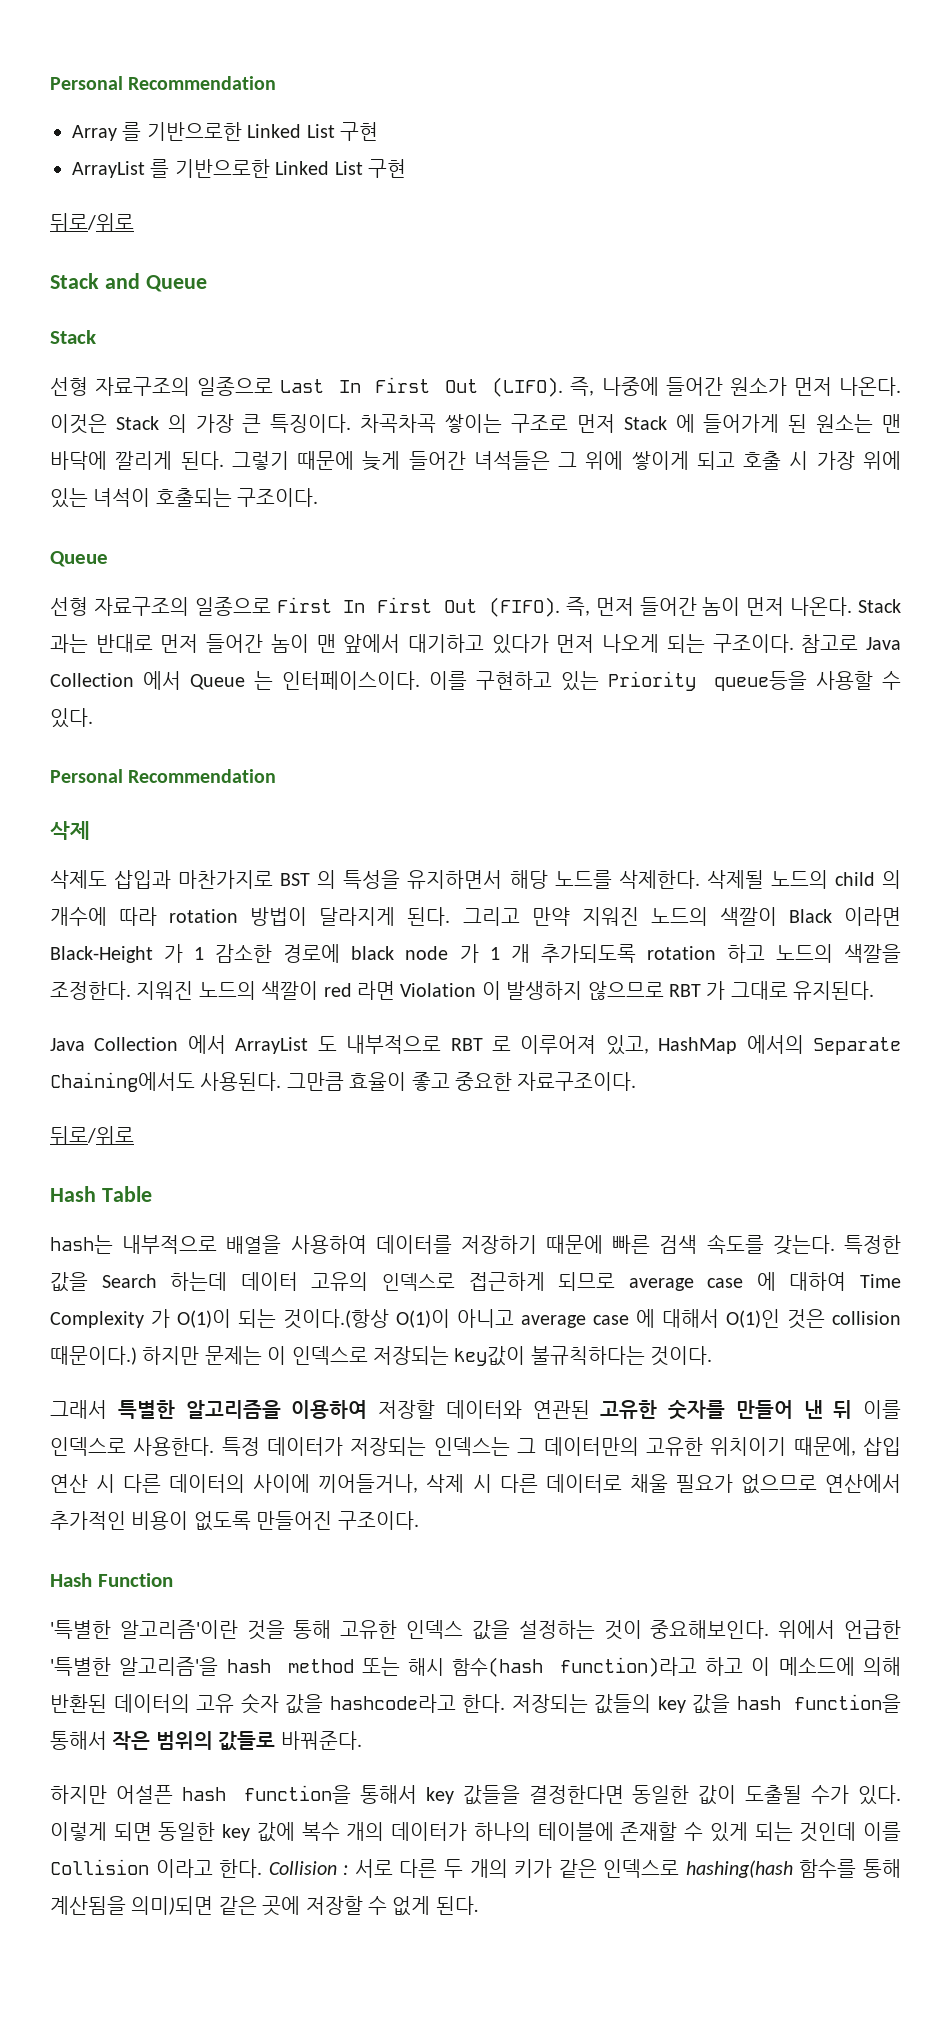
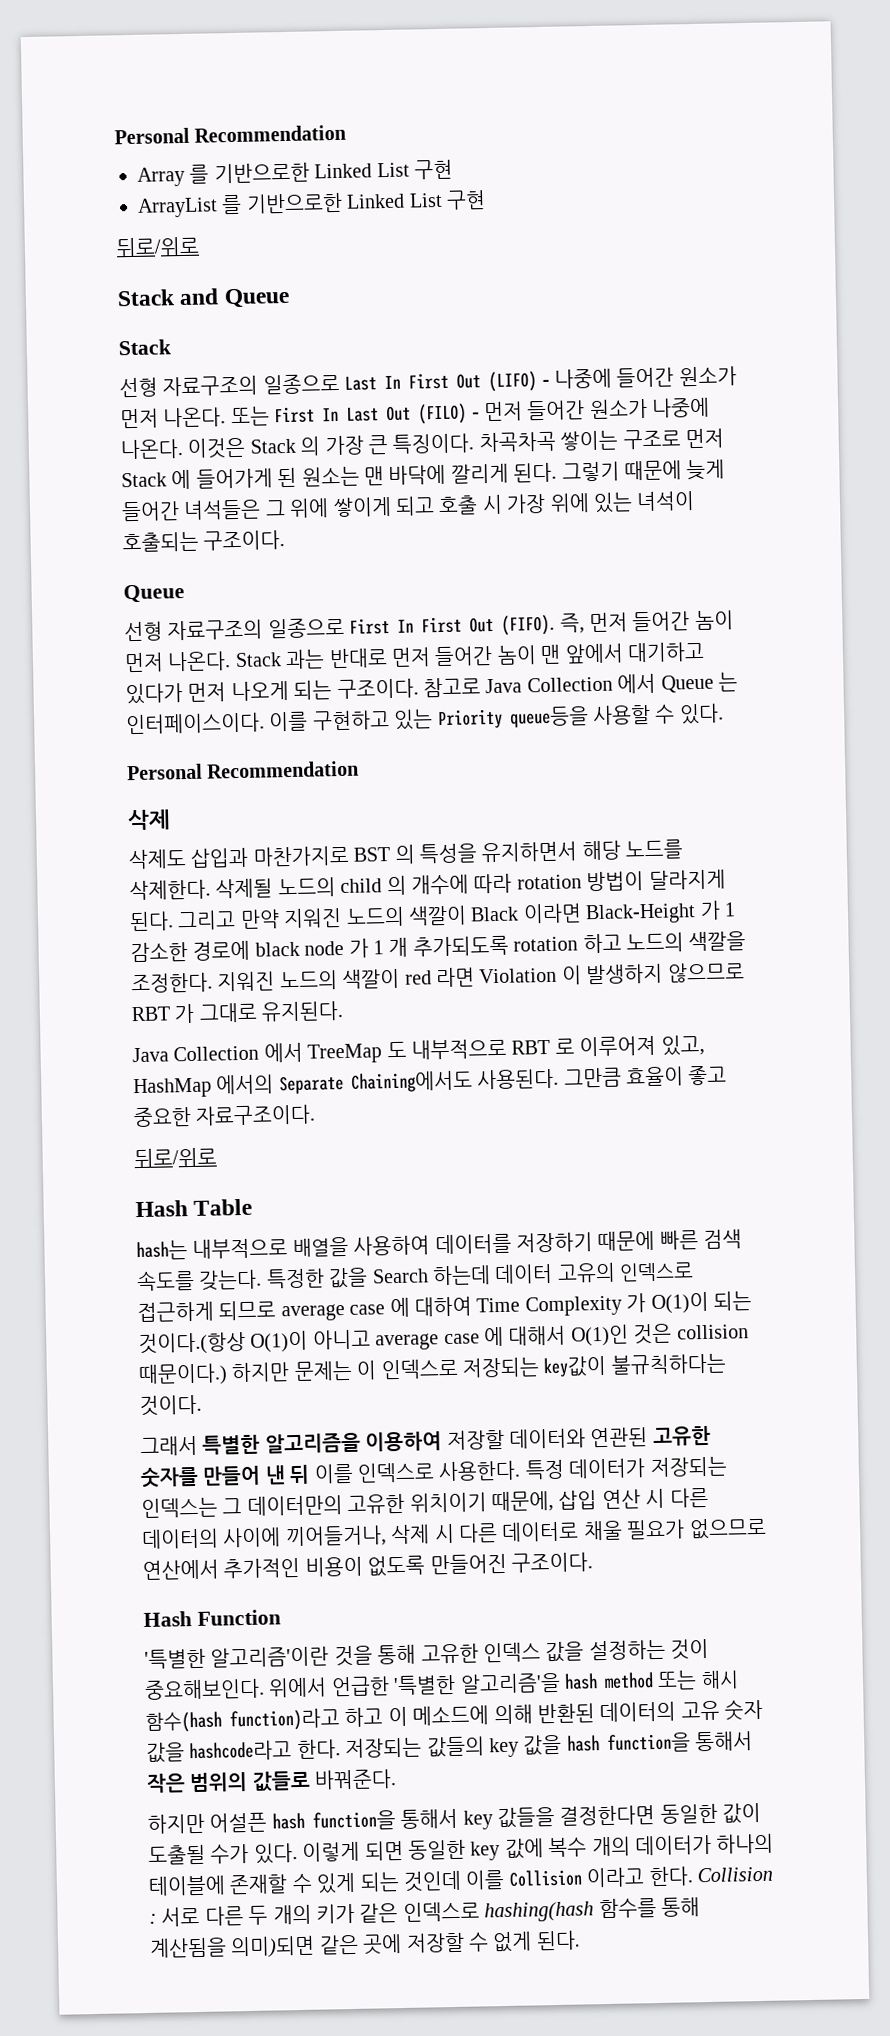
[492,377,595,397] (LIFO). 즉, -> [488,371,550,393] (LIFO) -
(901, 386) none -> [230,397,711,427] [120,439,184,460] 또는 First In Last Out (FILO) - 먼저 들어간 원소가 나중에 나온다.
[235,1037,309,1054] ArrayList -> [307,1043,383,1064] TreeMap

